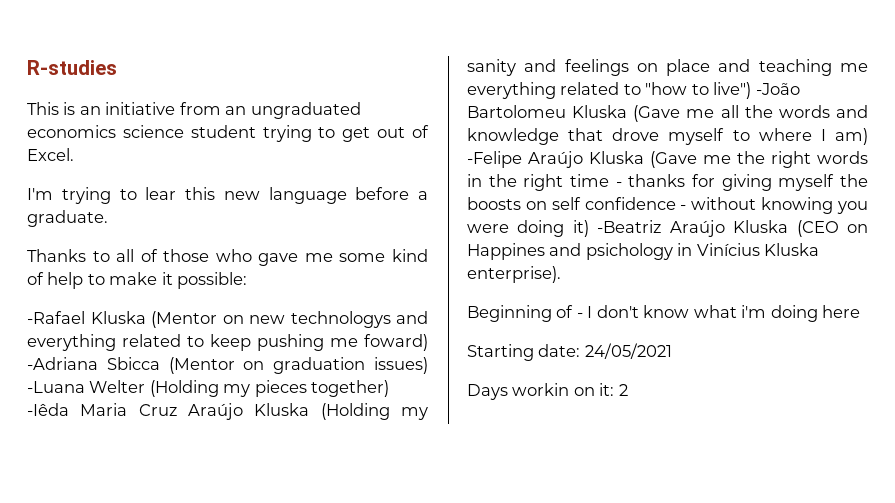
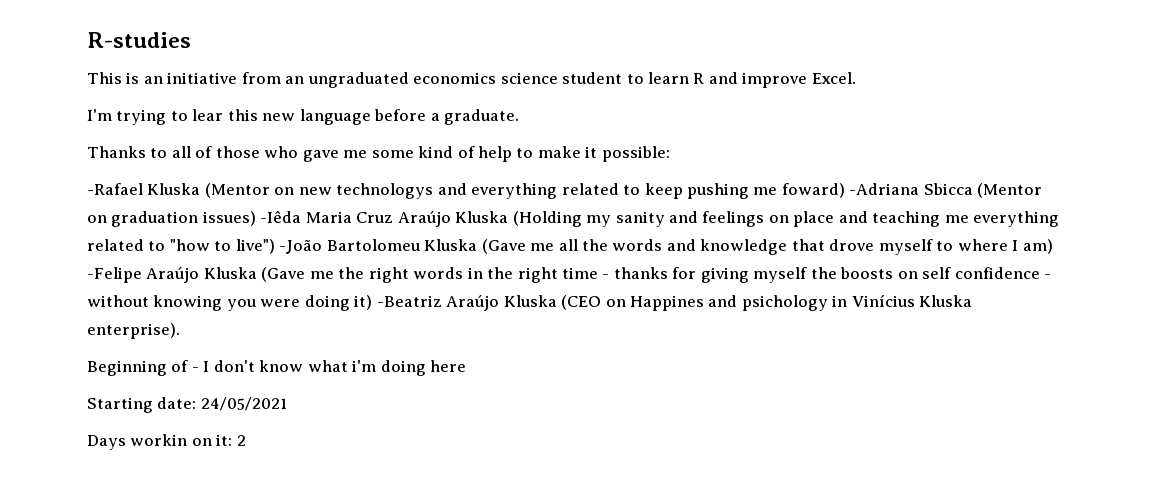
[262,125,429,142] trying to get out of -> [626,72,808,88] to learn R and improve
[27,380,390,397] -Luana Welter (Holding my pieces together) -> (256, 218) none

